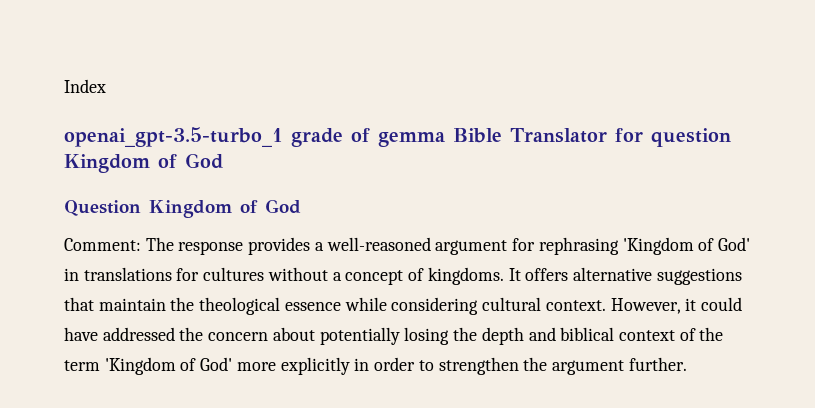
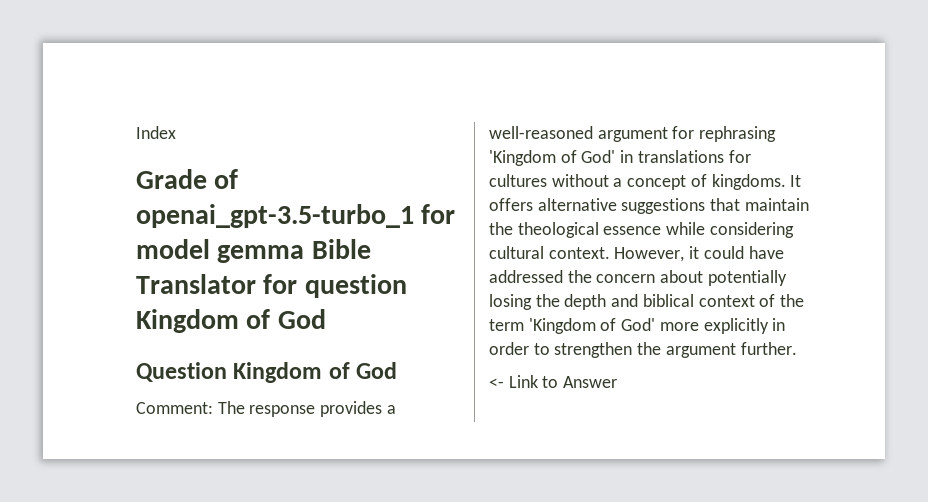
[64,127,370,147] openai_gpt-3.5-turbo_1 grade of -> [136,169,239,189] [136,204,456,228] [136,239,210,259] Grade of openai_gpt-3.5-turbo_1 for model
(687, 364) none -> [489,375,618,388] // <- Link to Answer

